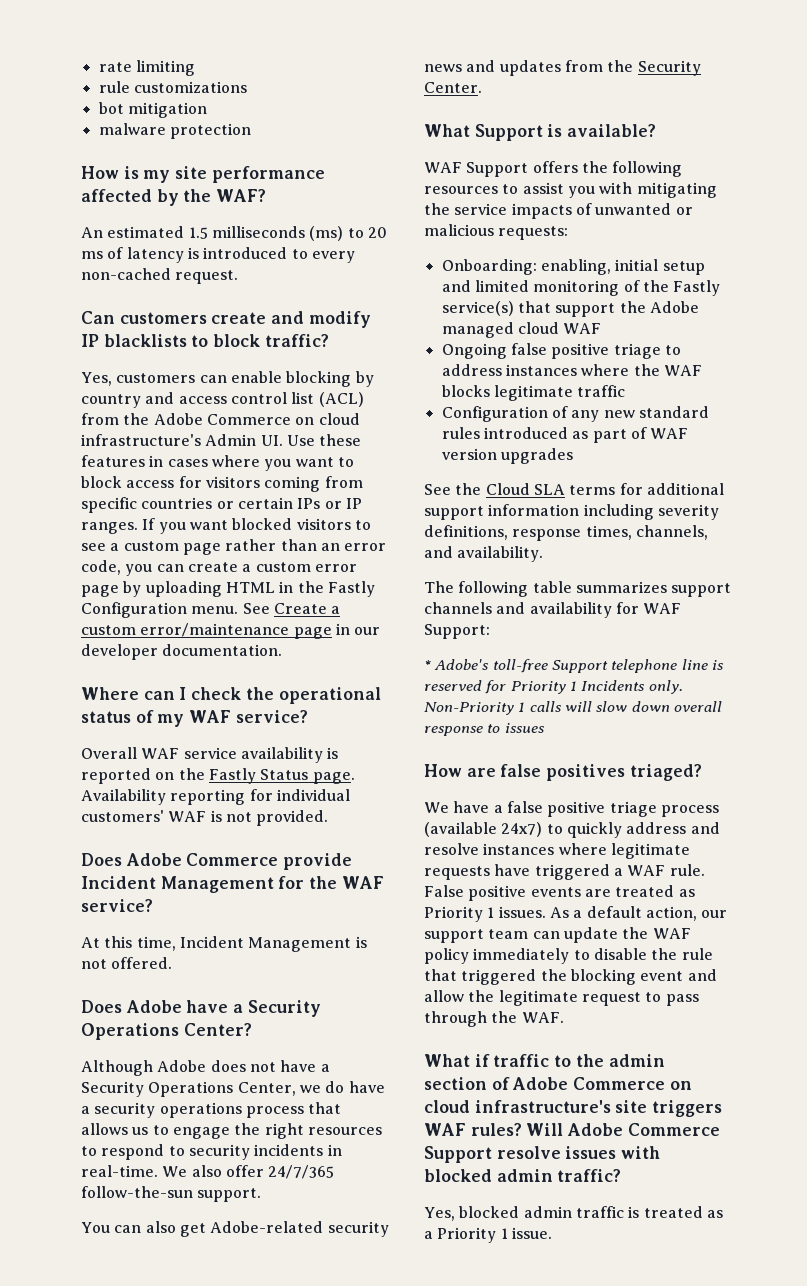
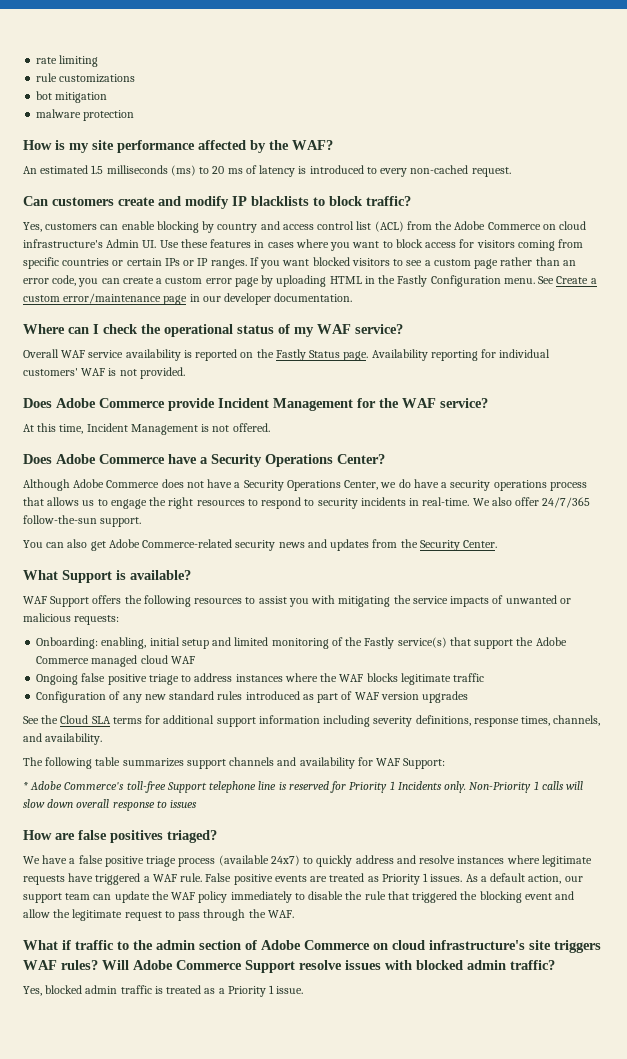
(182, 1006) none -> [99,454,165,464] Commerce
(207, 1066) none -> [106,480,160,488] Commerce
[210,1221,324,1233] Adobe-related -> [108,539,233,548] Adobe Commerce-related
(699, 307) none -> [36,656,90,664] Commerce
[434,659,490,670] Adobe's -> [30,781,125,790] Adobe Commerce's

